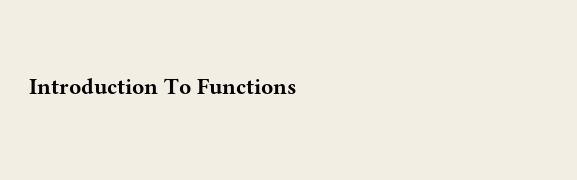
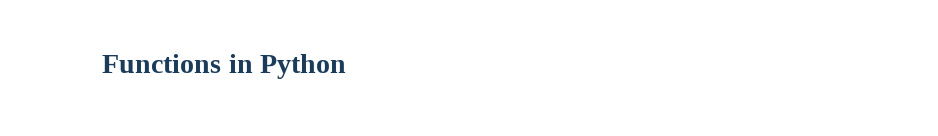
[29,78,298,94] Introduction To Functions -> [102,54,347,79] Functions in Python

